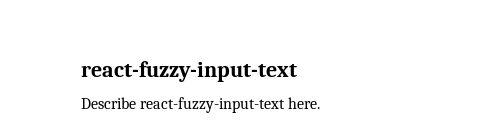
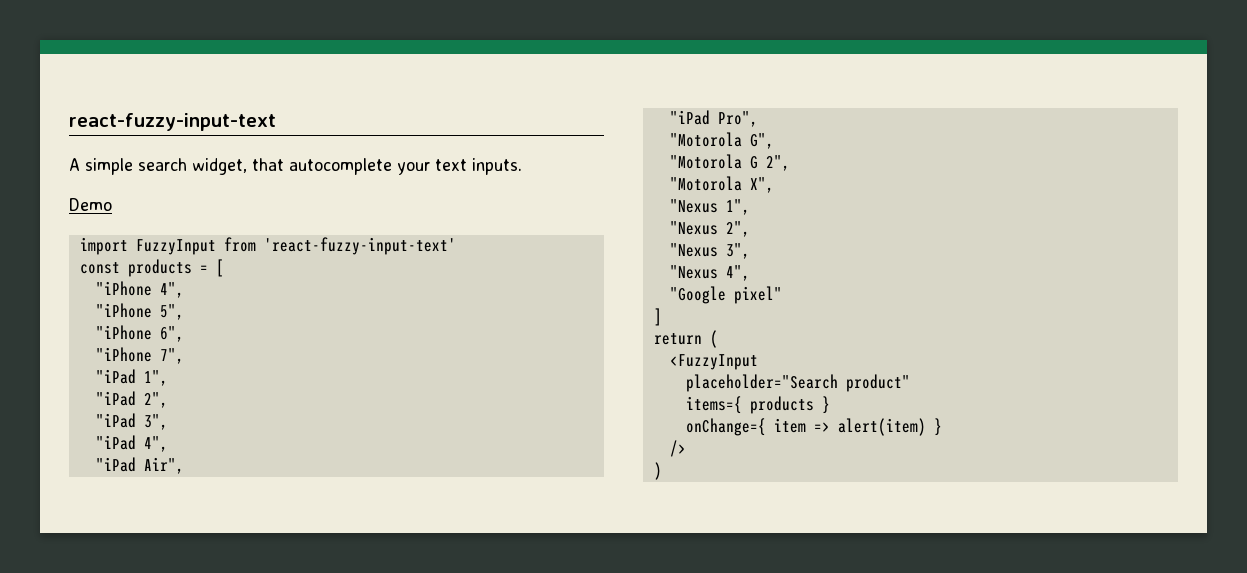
[81,97,321,113] Describe react-fuzzy-input-text here. -> [69,158,522,175] [69,198,112,211] [79,237,456,255] [79,259,224,277] [95,281,184,298] [95,303,184,320] [95,325,184,342] [95,347,184,364] [95,369,168,386] [95,391,168,408] [95,413,168,430] [95,435,168,452] [95,457,184,474] [669,110,758,127] [669,132,774,149] [669,154,790,171] [669,176,774,193] [669,199,750,215] [669,221,750,237] [669,243,750,259] [669,265,750,281] [669,286,782,304] [653,308,662,326] [653,330,718,348] [669,354,758,370] [685,374,910,392] [685,396,830,414] [685,418,942,436] [669,440,686,457] [653,462,662,480] A simple search widget, that autocomplete your text inputs. // Demo // import FuzzyInput from 'react-fuzzy-input-text' // const products = [ // "iPhone 4", // "iPhone 5", // "iPhone 6", // "iPhone 7", // "iPad 1", // "iPad 2", // "iPad 3", // "iPad 4", // "iPad Air", // "iPad Pro", // "Motorola G", // "Motorola G 2", // "Motorola X", // "Nexus 1", // "Nexus 2", // "Nexus 3", // "Nexus 4", // "Google pixel" // ] // return ( // <FuzzyInput // placeholder="Search product" // items={ products } // onChange={ item => alert(item) } // /> // )

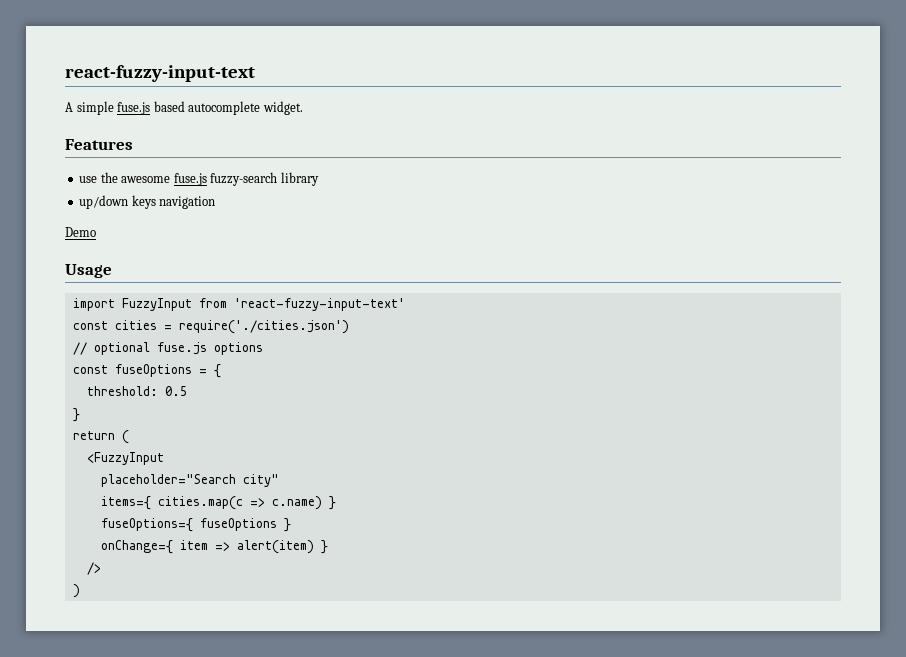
[138,158,522,175] search widget, that autocomplete your text inputs. -> [117,101,303,115] [65,139,133,150] [79,172,319,186] [79,195,216,209] fuse.js based autocomplete widget. // Features // use the awesome fuse.js fuzzy-search library // up/down keys navigation
(112, 204) none -> [65,264,112,278] // Usage
[127,259,224,277] [95,281,184,298] [95,303,184,320] [95,325,184,342] [95,347,184,364] [95,369,168,386] [95,391,168,408] [95,413,168,430] [95,435,168,452] [95,457,184,474] [669,110,758,127] [669,132,774,149] [669,154,790,171] [669,176,774,193] [669,199,750,215] [669,221,750,237] [669,243,750,259] [669,265,750,281] [669,286,782,304] [653,308,662,326] products = [ // "iPhone 4", // "iPhone 5", // "iPhone 6", // "iPhone 7", // "iPad 1", // "iPad 2", // "iPad 3", // "iPad 4", // "iPad Air", // "iPad Pro", // "Motorola G", // "Motorola G 2", // "Motorola X", // "Nexus 1", // "Nexus 2", // "Nexus 3", // "Nexus 4", // "Google pixel" // ] -> [114,320,349,334] [72,342,263,355] [72,364,221,378] [86,386,187,396] [72,408,80,422] cities = require('./cities.json') // // optional fuse.js options // const fuseOptions = { // threshold: 0.5 // }
[845,374,910,392] product" -> [242,474,279,487] city"
[749,396,814,414] products -> [157,496,336,510] [100,518,277,532] cities.map(c => c.name) } // fuseOptions={ fuseOptions

